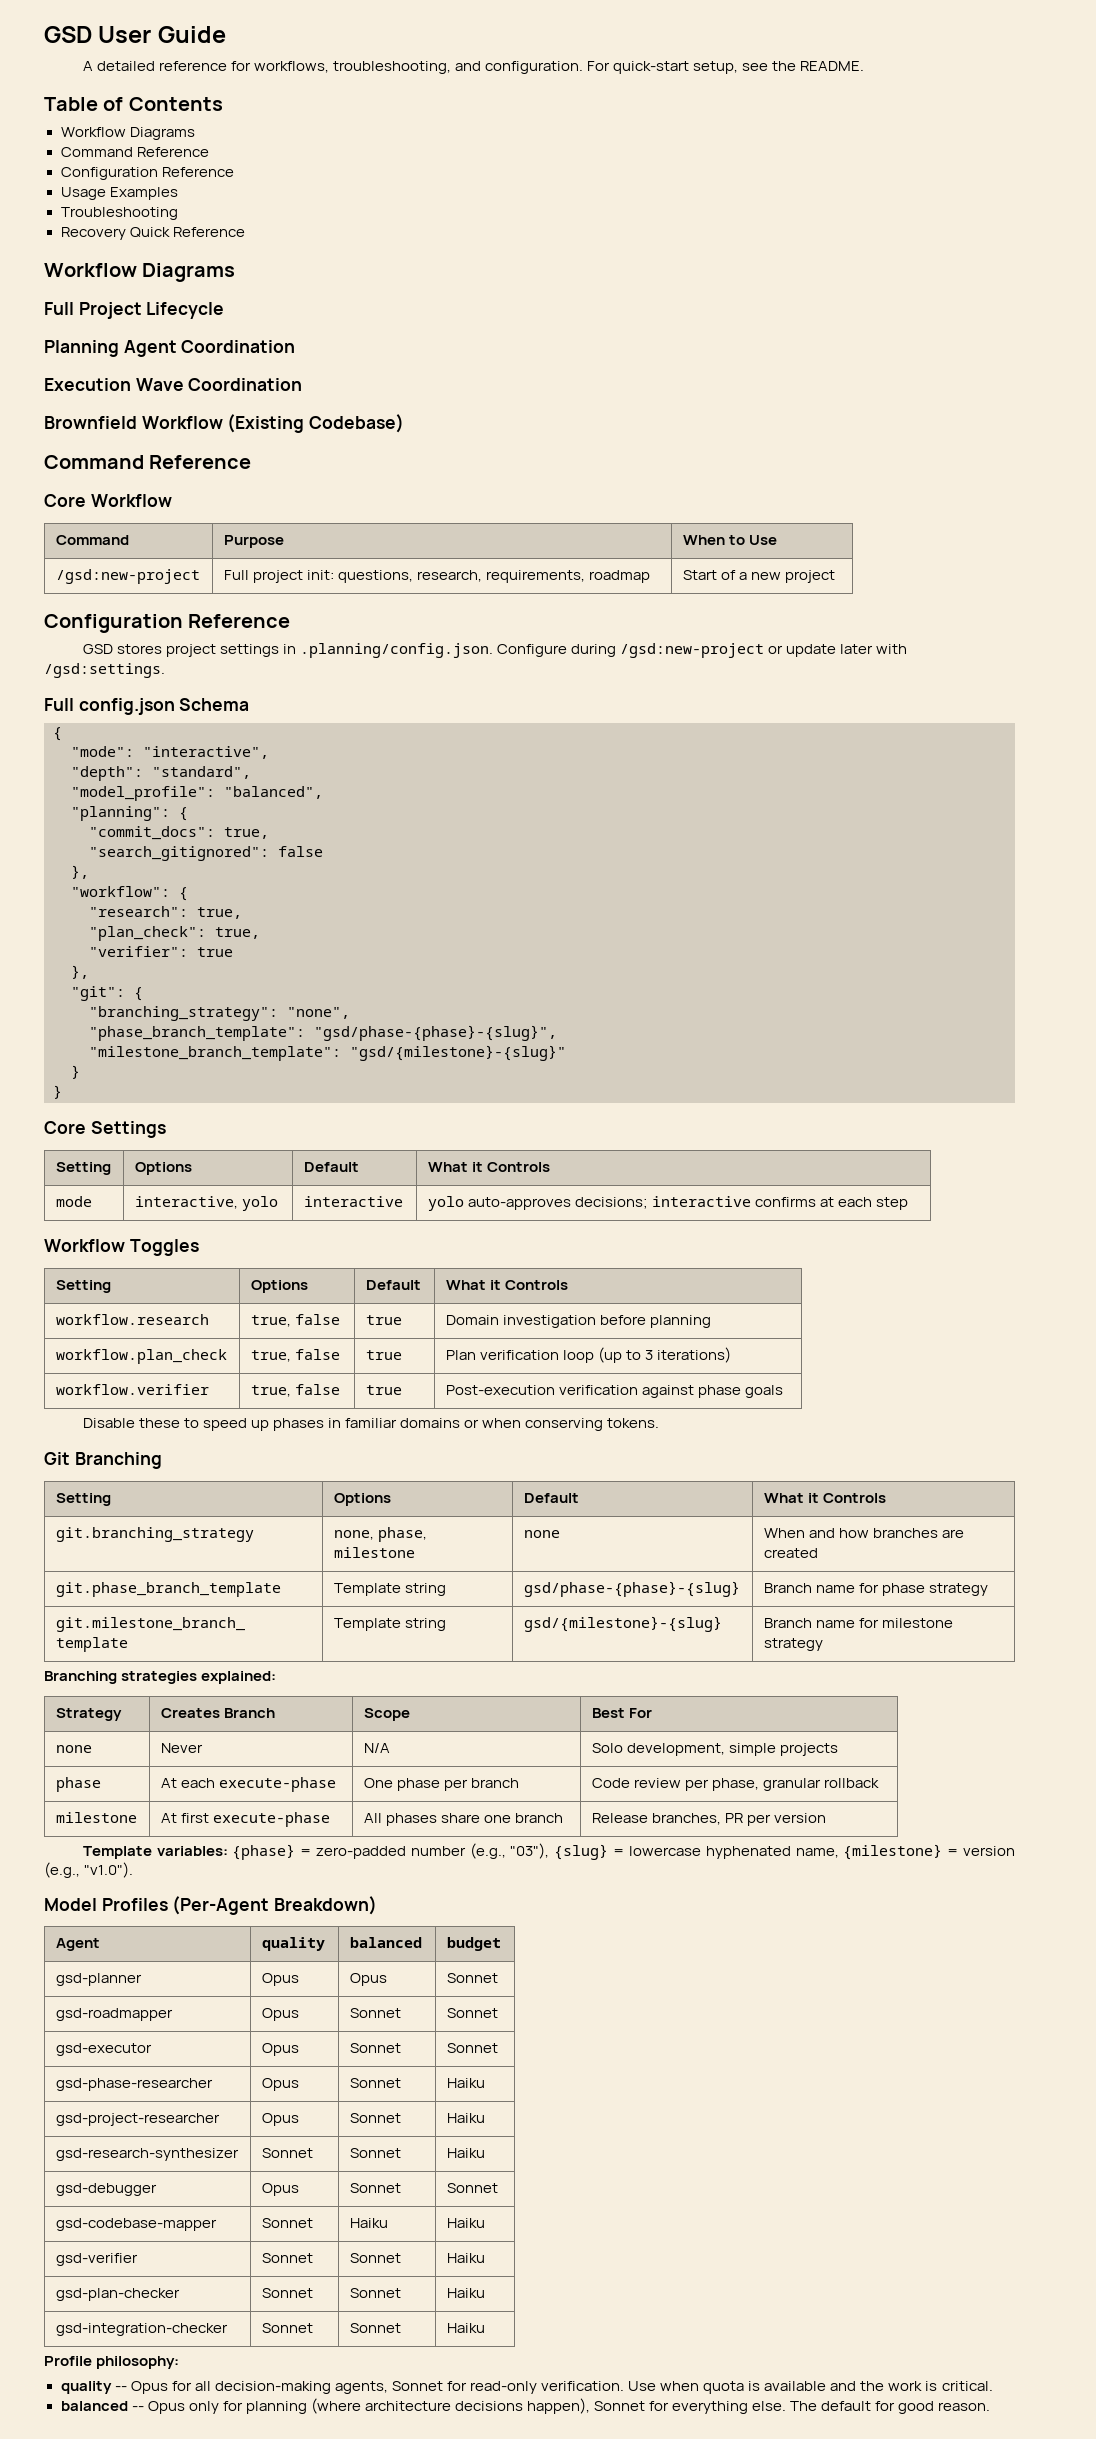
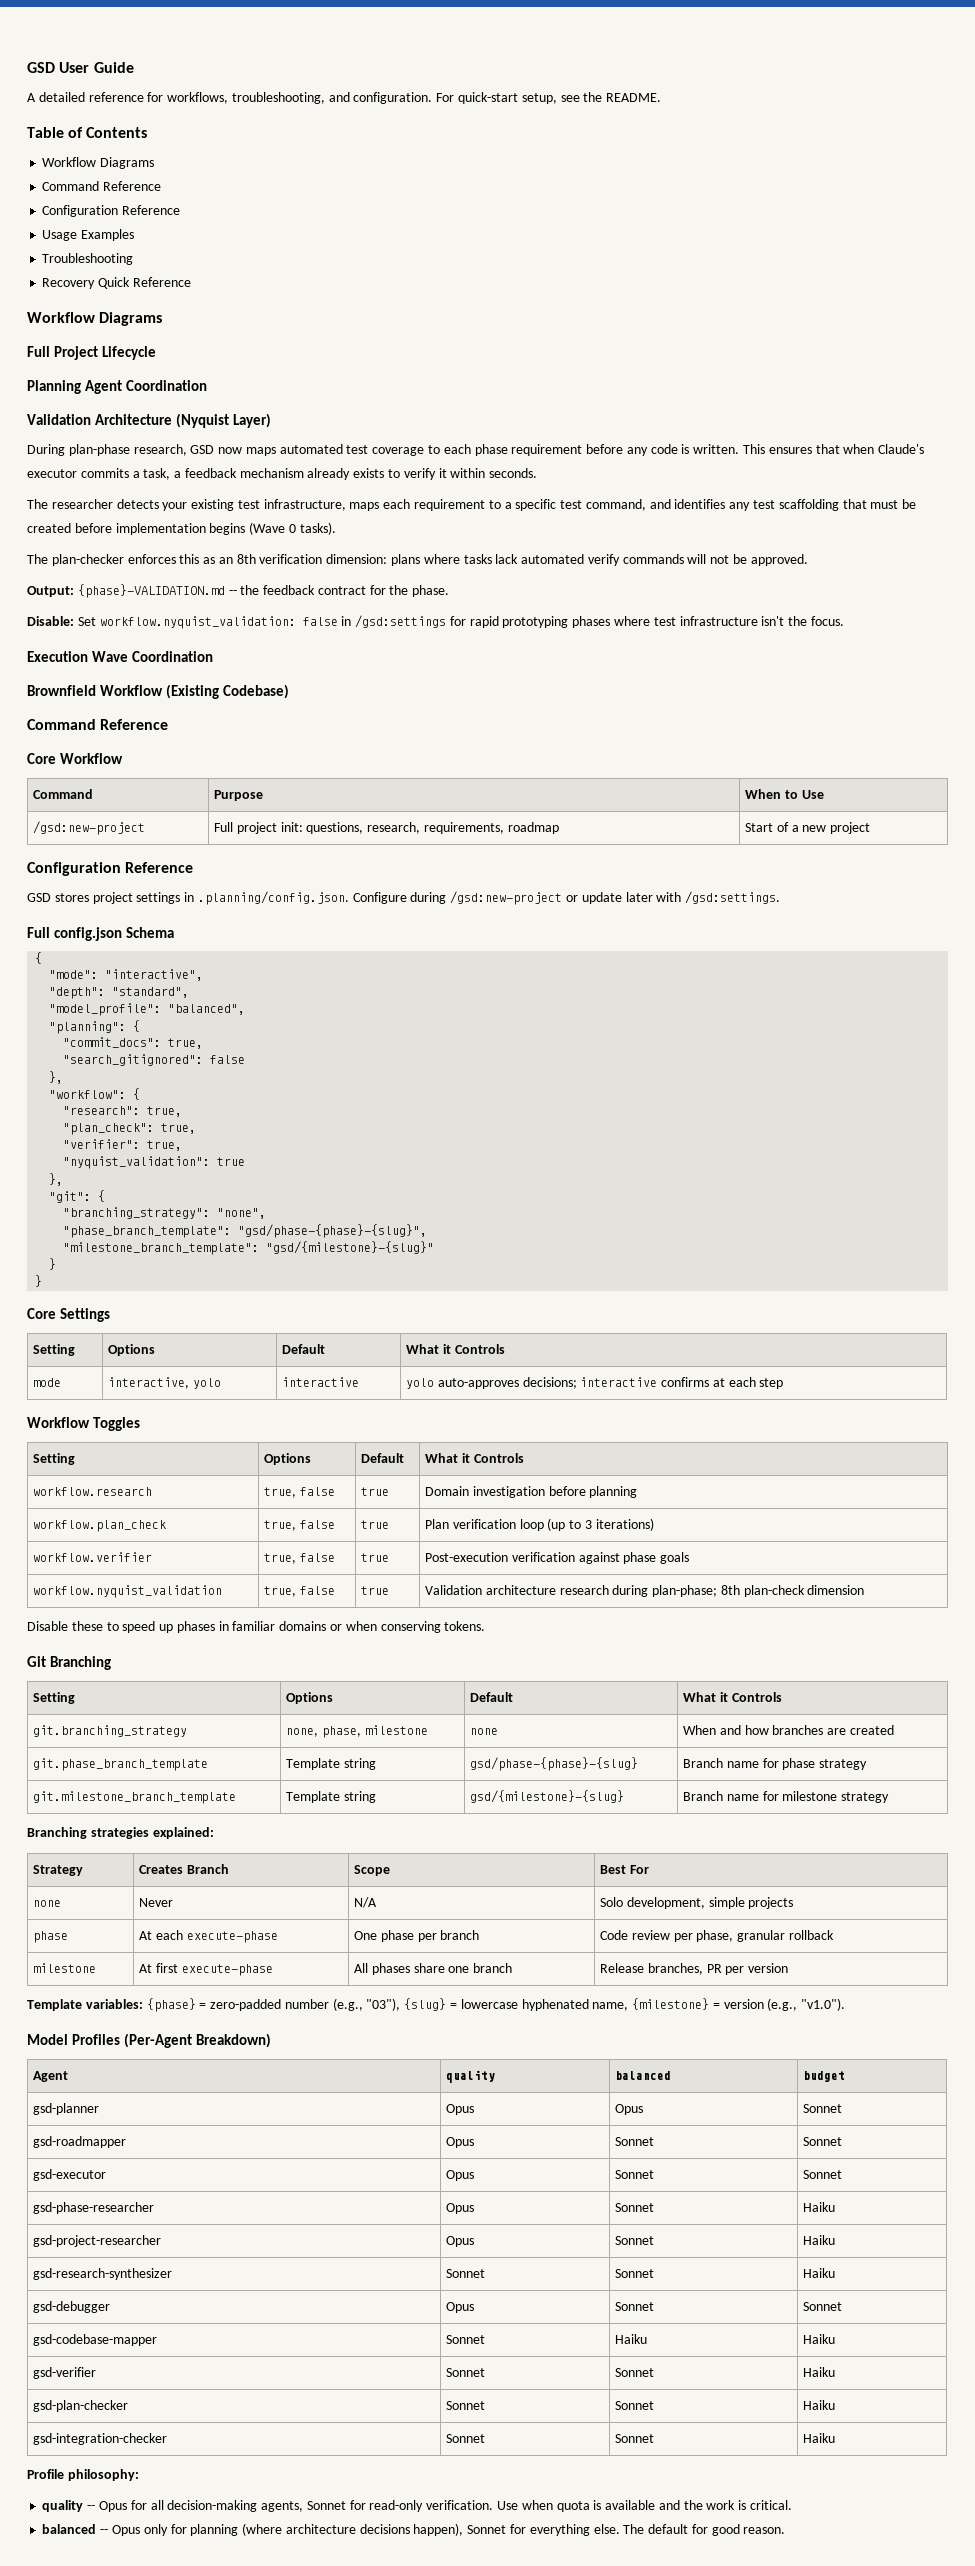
(296, 346) none -> [27,413,271,428] [27,444,925,456] [27,468,538,480] [27,499,917,511] [27,522,336,535] [27,554,808,566] [27,584,450,598] [27,615,844,629] // Validation Architecture (Nyquist Layer) // During plan-phase research, GSD now maps automated test coverage to each phase requirement before any code is written. This ensures that when Claude's executor commits a task, a feedback mechanism already exists to verify it within seconds. // The researcher detects your existing test infrastructure, maps each requirement to a specific test command, and identifies any test scaffolding that must be created before implementation begins (Wave 0 tasks). // The plan-checker enforces this as an 8th verification dimension: plans where tasks lack automated verify commands will not be approved. // Output: {phase}-VALIDATION.md -- the feedback contract for the phase. // Disable: Set workflow.nyquist_validation: false in /gsd:settings for rapid prototyping phases where test infrastructure isn't the focus.
(188, 951) none -> [147,1140,183,1151] [63,1156,211,1169] true, // "nyquist_validation":
(784, 1391) none -> [32,1585,222,1598] [263,1586,335,1597] [360,1586,389,1595] [424,1585,865,1597] // workflow.nyquist_validation | true, false | true | Validation architecture research during plan-phase; 8th plan-check dimension

